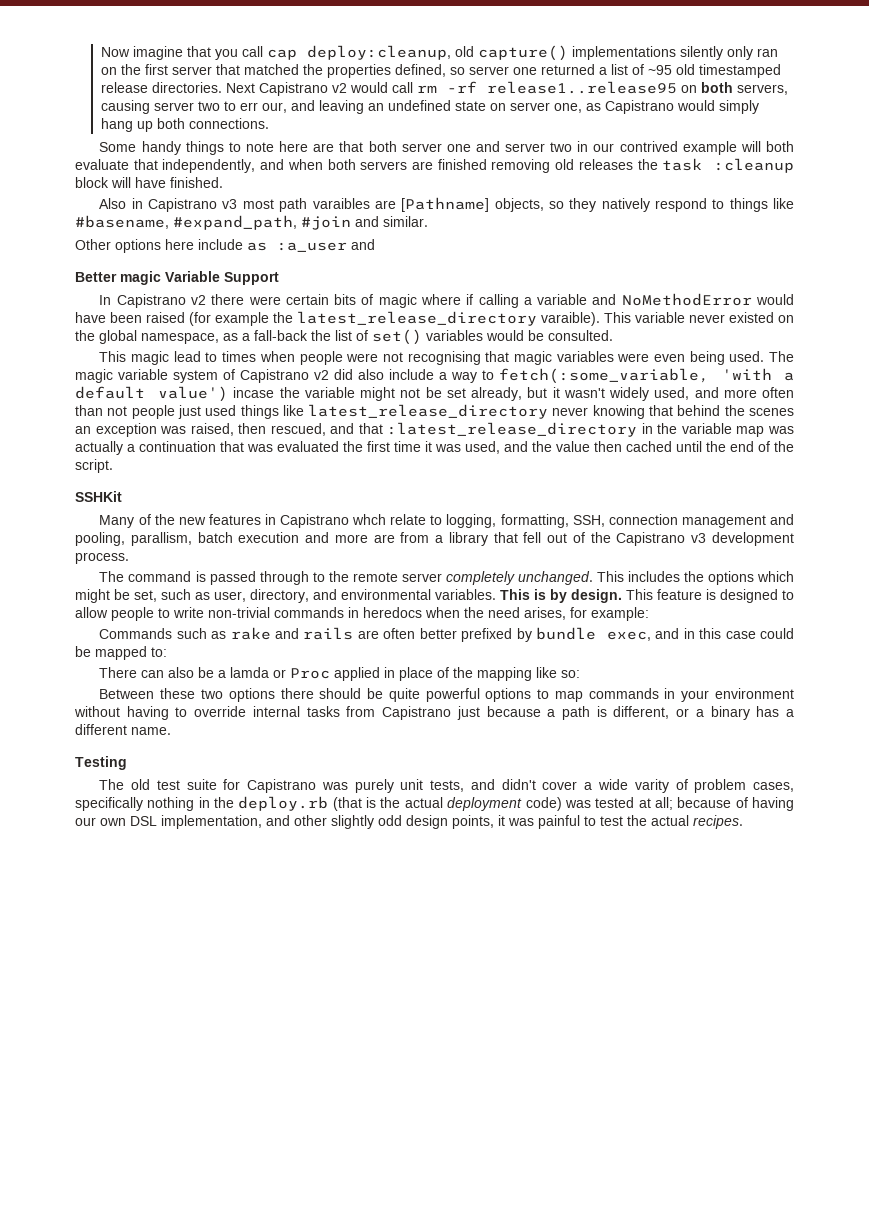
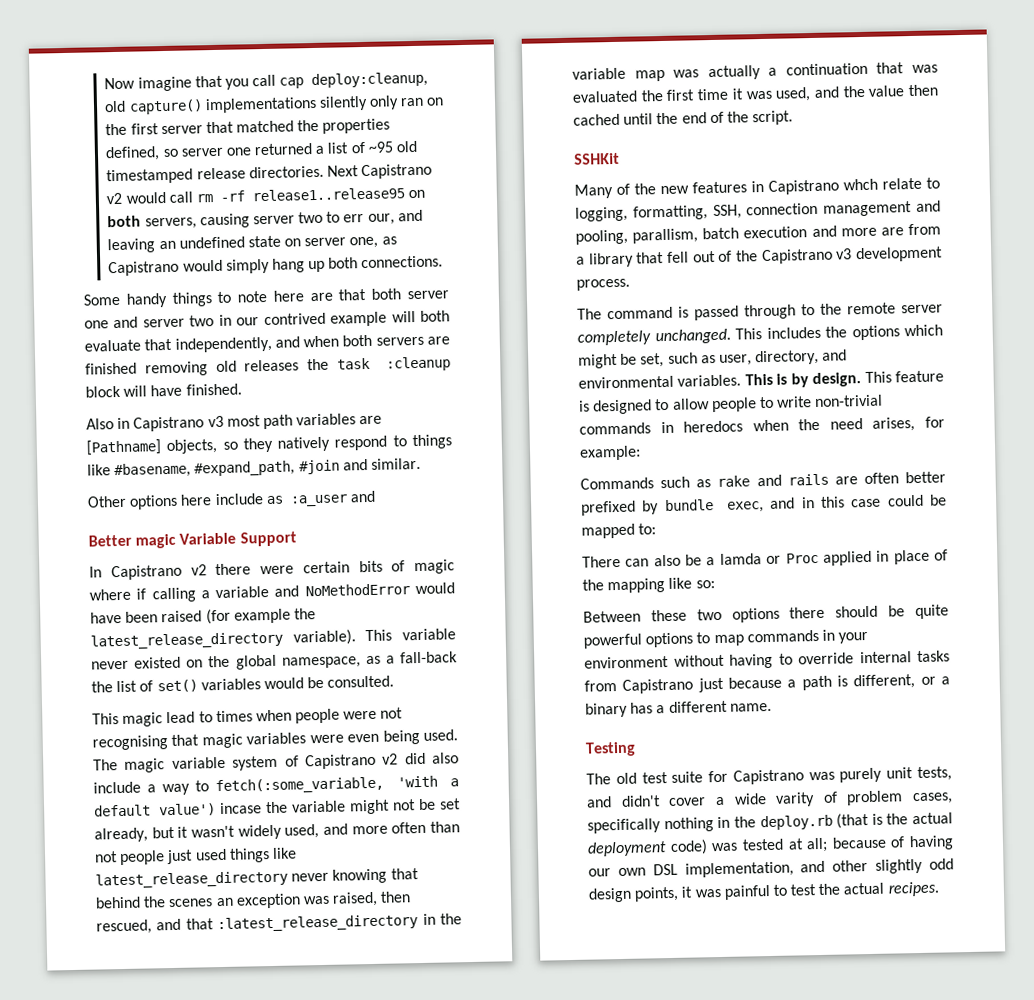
[312,198,370,209] varaibles -> [296,413,357,426] variables
[541,312,600,326] varaible). -> [292,629,356,646] variable).

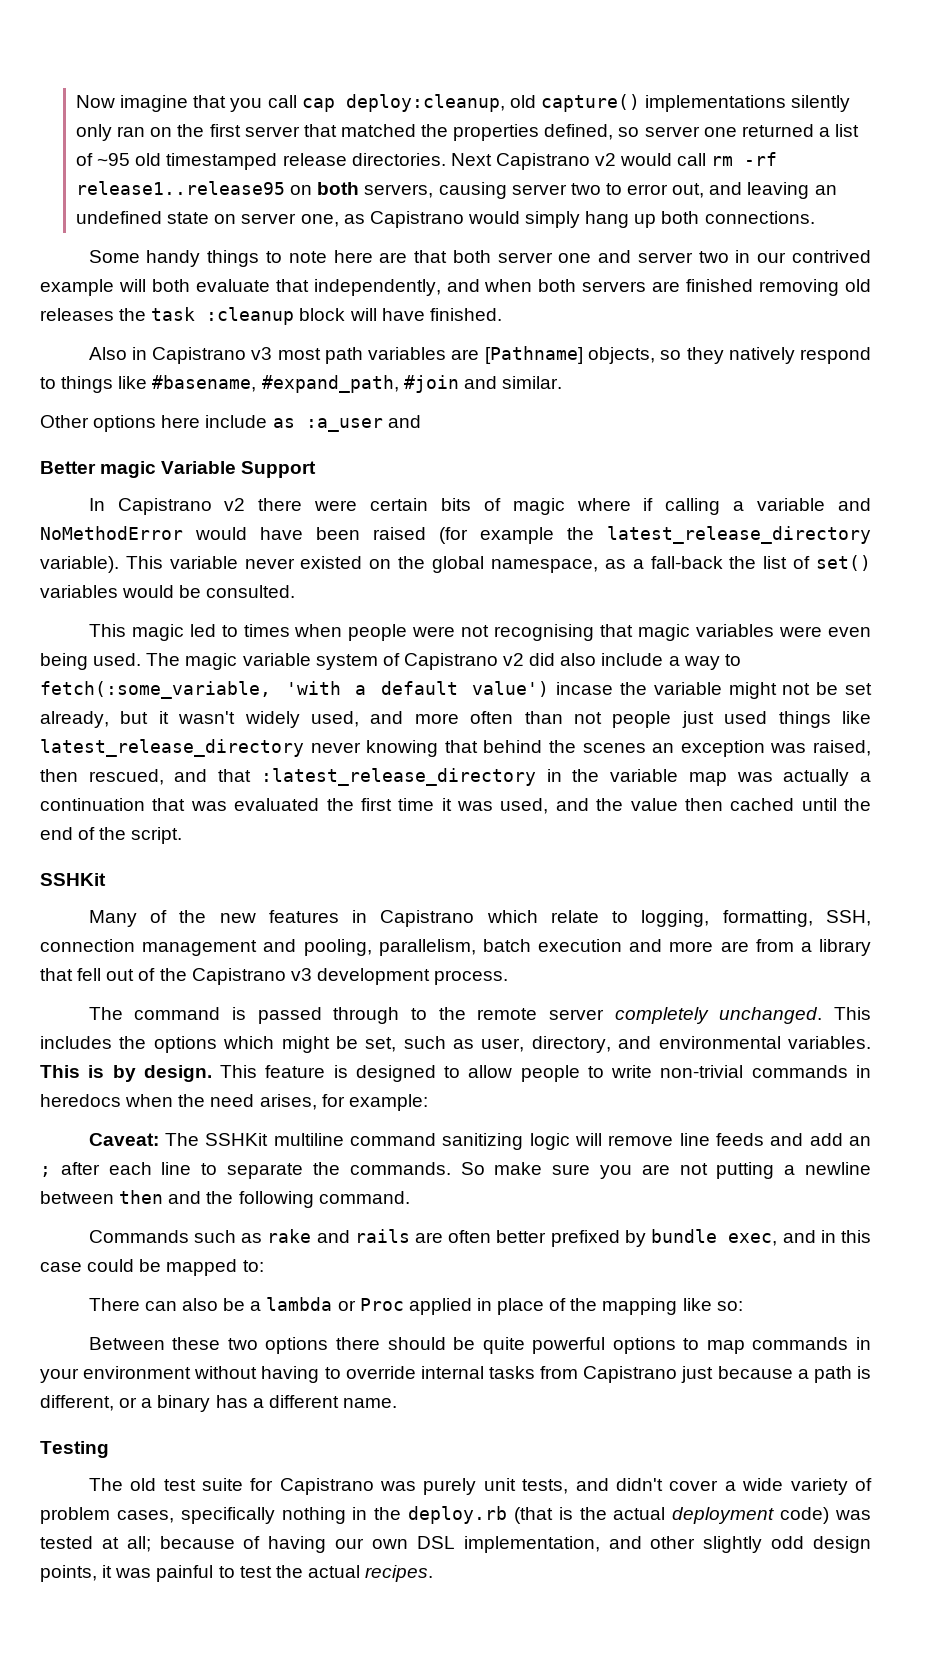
[343,213,395,225] err our, -> [627,183,705,198] error out,
[166,711,196,724] lead -> [189,624,216,637] led
[843,178,878,191] whch -> [486,910,538,923] which
[632,228,699,244] parallism, -> [378,939,476,956] parallelism,
(641, 453) none -> [88,1133,872,1150] [40,1162,871,1179] [40,1190,410,1208] // Caveat: The SSHKit multiline command sanitizing logic will remove line feeds and add an ; after each line to separate the commands. So make sure you are not putting a newline between then and the following command.
[719,553,762,565] lamda -> [266,1297,333,1311] lambda
[775,792,816,807] varity -> [790,1478,848,1495] variety

